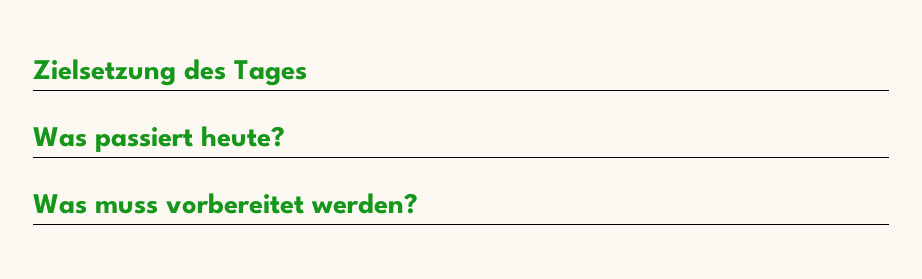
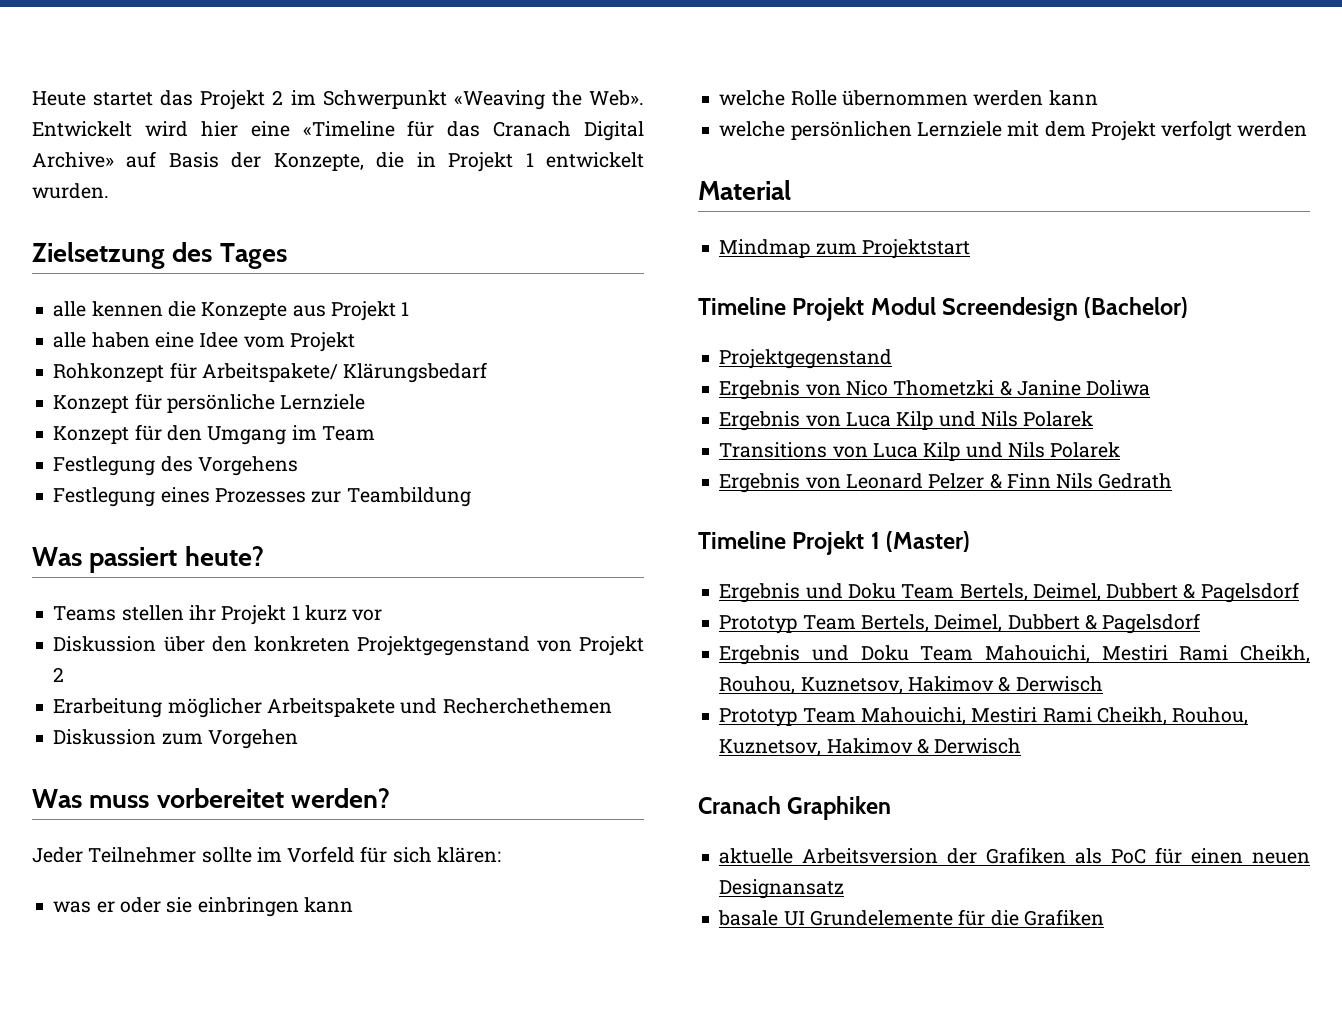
[33,59,307,86] [33,126,285,152] [33,193,418,214] Zielsetzung des Tages // Was passiert heute? // Was muss vorbereitet werden? -> [32,90,644,110] [32,120,644,141] [32,151,645,172] [32,183,109,199] [32,242,287,269] [53,301,410,321] [53,332,355,352] [53,362,488,383] [53,393,366,413] [53,424,375,445] [53,456,298,476] [53,487,471,507] [32,546,264,573] [53,605,383,625] [53,636,644,656] [53,667,65,682] [53,698,612,718] [53,729,298,749] [32,788,390,808] [32,846,501,863] [53,897,353,917] [719,90,1098,106] [719,120,1308,141] [698,180,791,200] [719,239,970,259] [698,297,1189,321] [719,349,893,369] [719,380,1151,400] [719,411,1094,431] [719,442,1121,461] [719,473,1173,493] [698,531,971,555] [719,582,1299,603] [719,613,1201,634] [719,645,1310,665] [719,676,1103,694] [719,707,1249,727] [719,738,1022,756] [698,796,892,820] [719,847,1310,864] [719,879,845,899] [718,909,1104,926] Heute startet das Projekt 2 im Schwerpunkt «Weaving the Web». Entwickelt wird hier eine «Timeline für das Cranach Digital Archive» auf Basis der Konzepte, die in Projekt 1 entwickelt wurden. // Zielsetzung des Tages // alle kennen die Konzepte aus Projekt 1 // alle haben eine Idee vom Projekt // Rohkonzept für Arbeitspakete/ Klärungsbedarf // Konzept für persönliche Lernziele // Konzept für den Umgang im Team // Festlegung des Vorgehens // Festlegung eines Prozesses zur Teambildung // Was passiert heute? // Teams stellen ihr Projekt 1 kurz vor // Diskussion über den konkreten Projektgegenstand von Projekt 2 // Erarbeitung möglicher Arbeitspakete und Recherchethemen // Diskussion zum Vorgehen // Was muss vorbereitet werden? // Jeder Teilnehmer sollte im Vorfeld für sich klären: // was er oder sie einbringen kann // welche Rolle übernommen werden kann // welche persönlichen Lernziele mit dem Projekt verfolgt werden // Material // Mindmap zum Projektstart // Timeline Projekt Modul Screendesign (Bachelor) // Projektgegenstand // Ergebnis von Nico Thometzki & Janine Doliwa // Ergebnis von Luca Kilp und Nils Polarek // Transitions von Luca Kilp und Nils Polarek // Ergebnis von Leonard Pelzer & Finn Nils Gedrath // Timeline Projekt 1 (Master) // Ergebnis und Doku Team Bertels, Deimel, Dubbert & Pagelsdorf // Prototyp Team Bertels, Deimel, Dubbert & Pagelsdorf // Ergebnis und Doku Team Mahouichi, Mestiri Rami Cheikh, Rouhou, Kuznetsov, Hakimov & Derwisch // Prototyp Team Mahouichi, Mestiri Rami Cheikh, Rouhou, Kuznetsov, Hakimov & Derwisch // Cranach Graphiken // aktuelle Arbeitsversion der Grafiken als PoC für einen neuen Designansatz // basale UI Grundelemente für die Grafiken

